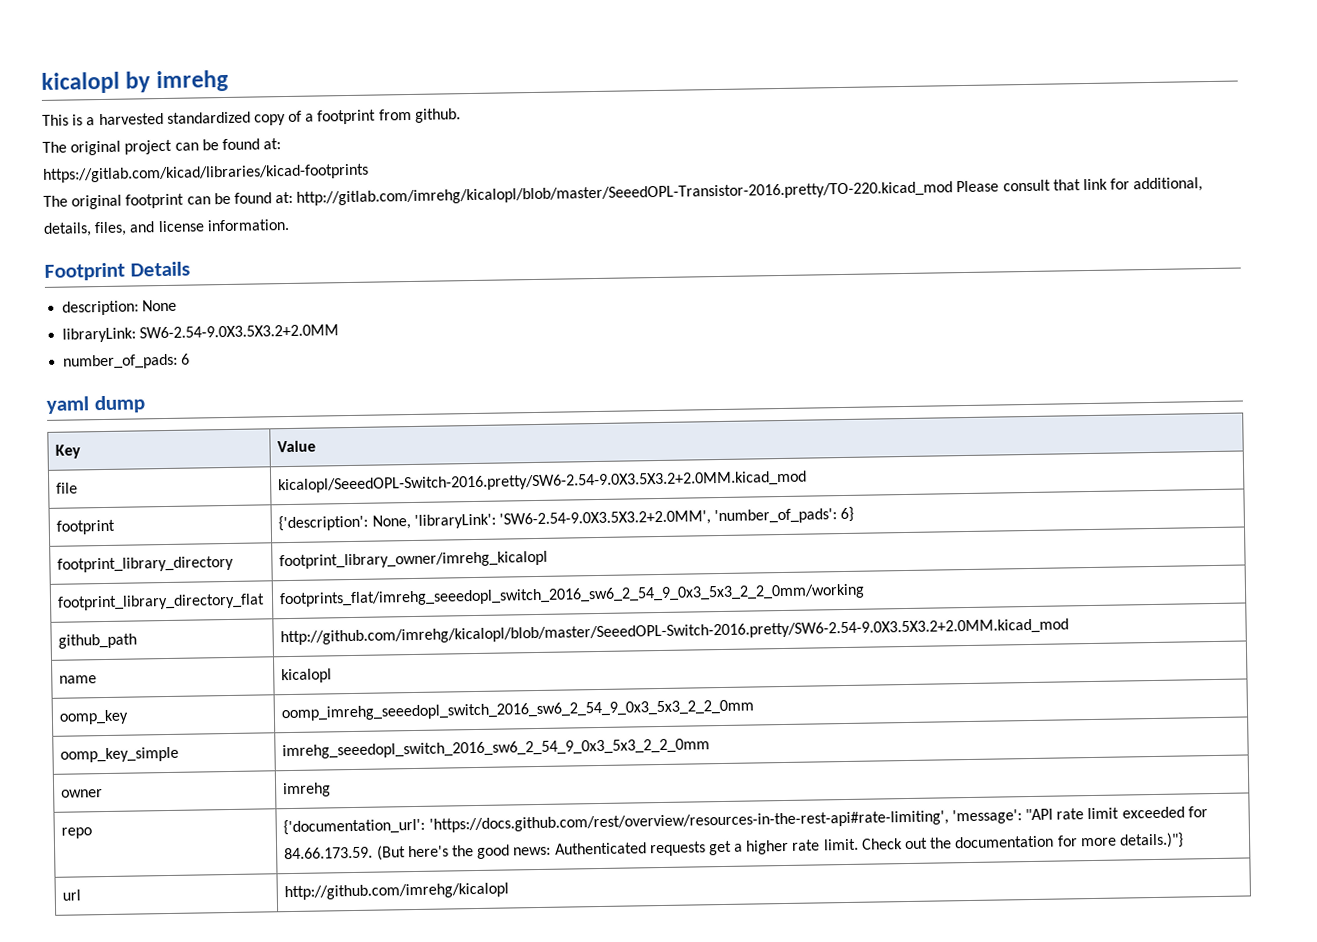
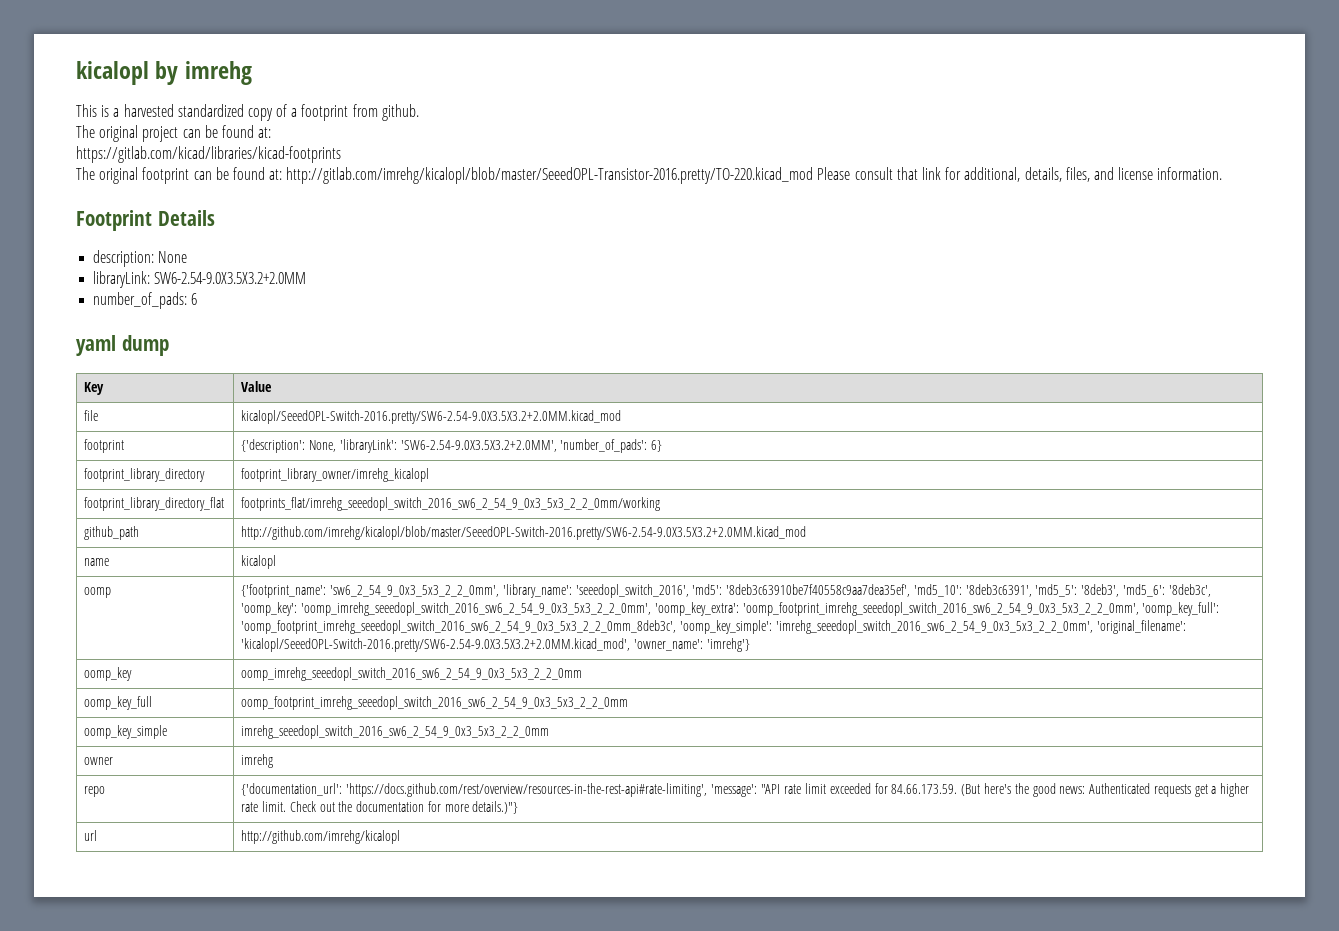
(333, 676) none -> [84,587,112,598] [241,584,1211,598] [241,602,1220,616] [241,620,1186,634] [241,638,750,652] // oomp | {'footprint_name': 'sw6_2_54_9_0x3_5x3_2_2_0mm', 'library_name': 'seeedopl_switch_2016', 'md5': '8deb3c63910be7f40558c9aa7dea35ef', 'md5_10': '8deb3c6391', 'md5_5': '8deb3', 'md5_6': '8deb3c', 'oomp_key': 'oomp_imrehg_seeedopl_switch_2016_sw6_2_54_9_0x3_5x3_2_2_0mm', 'oomp_key_extra': 'oomp_footprint_imrehg_seeedopl_switch_2016_sw6_2_54_9_0x3_5x3_2_2_0mm', 'oomp_key_full': 'oomp_footprint_imrehg_seeedopl_switch_2016_sw6_2_54_9_0x3_5x3_2_2_0mm_8deb3c', 'oomp_key_simple': 'imrehg_seeedopl_switch_2016_sw6_2_54_9_0x3_5x3_2_2_0mm', 'original_filename': 'kicalopl/SeeedOPL-Switch-2016.pretty/SW6-2.54-9.0X3.5X3.2+2.0MM.kicad_mod', 'owner_name': 'imrehg'}
(755, 710) none -> [84,696,153,710] [241,696,629,710] // oomp_key_full | oomp_footprint_imrehg_seeedopl_switch_2016_sw6_2_54_9_0x3_5x3_2_2_0mm

